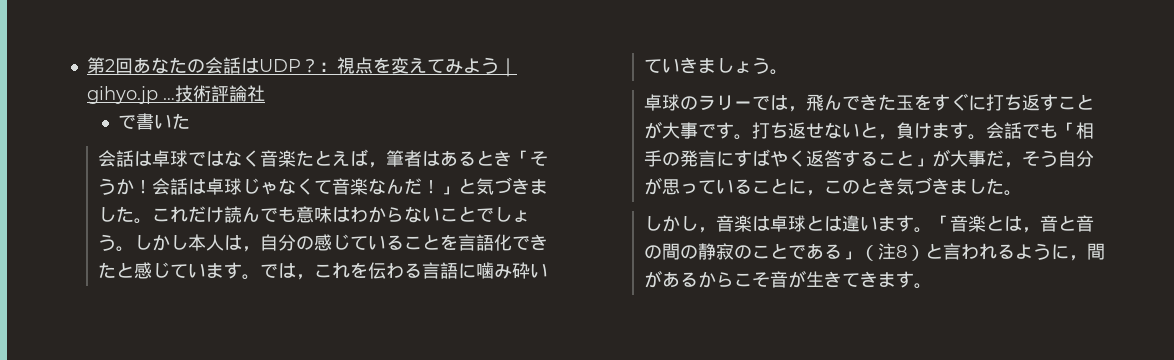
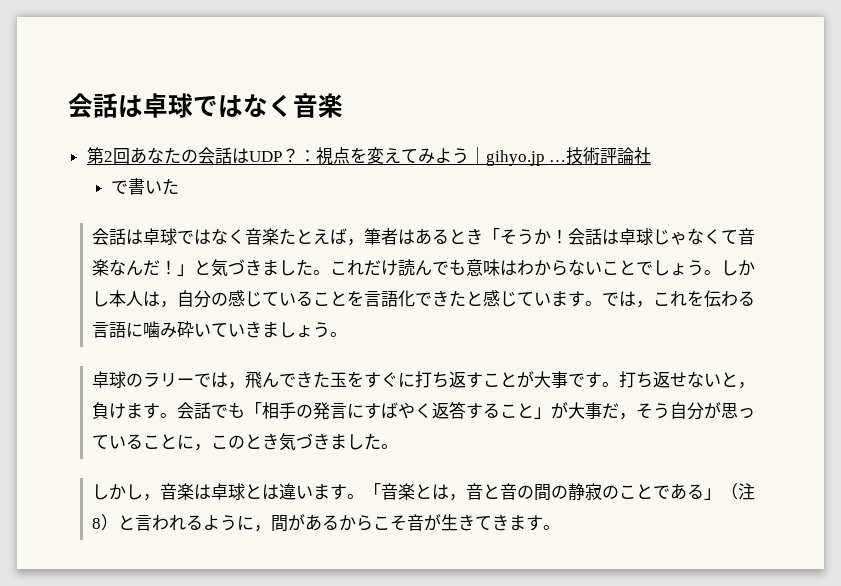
(86, 65) none -> [68,93,343,118] 会話は卓球ではなく音楽 //

